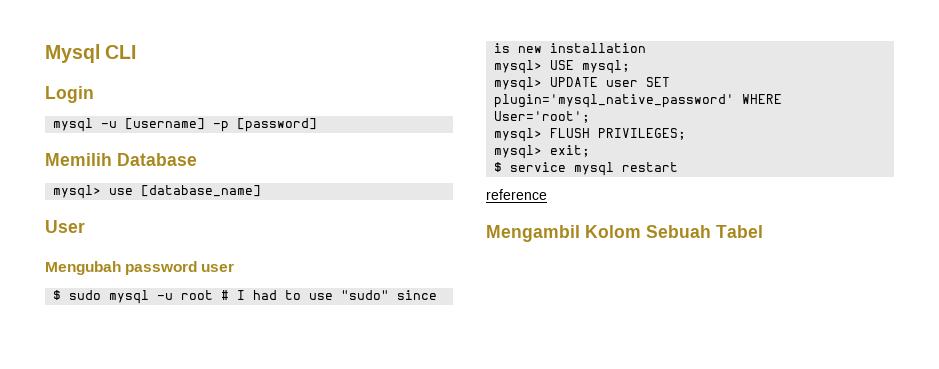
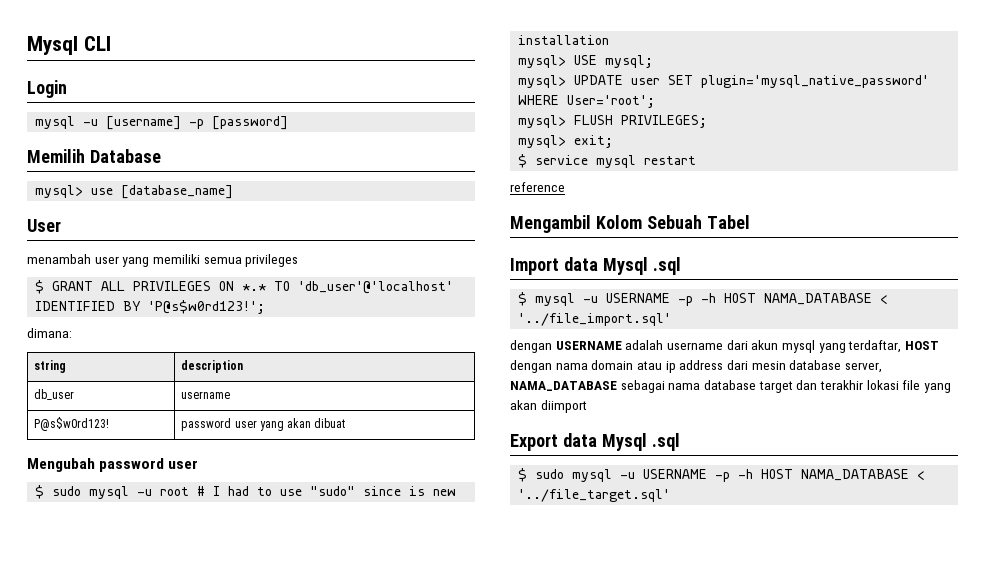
(85, 226) none -> [27,254,299,267] [35,280,454,294] [35,300,266,314] [27,328,72,338] [34,360,67,373] [181,360,244,373] [34,389,75,400] [181,391,231,399] [34,417,110,431] [181,418,346,431] // menambah user yang memiliki semua privileges // $ GRANT ALL PRIVILEGES ON *.* TO 'db_user'@'localhost' IDENTIFIED BY 'P@s$w0rd123!'; // dimana: // string | description // db_user | username // P@s$w0rd123! | password user yang akan dibuat
(763, 231) none -> [510,257,681,275] [518,292,889,306] [518,313,672,326] [510,340,939,353] [510,360,882,373] [510,380,951,393] [510,400,587,413] [510,433,680,451] [518,468,926,482] [518,489,671,502] // Import data Mysql .sql // $ mysql -u USERNAME -p -h HOST NAMA_DATABASE < '../file_import.sql' // dengan USERNAME adalah username dari akun mysql yang terdaftar, HOST dengan nama domain atau ip address dari mesin database server, NAMA_DATABASE sebagai nama database target dan terakhir lokasi file yang akan diimport // Export data Mysql .sql // $ sudo mysql -u USERNAME -p -h HOST NAMA_DATABASE < '../file_target.sql'

